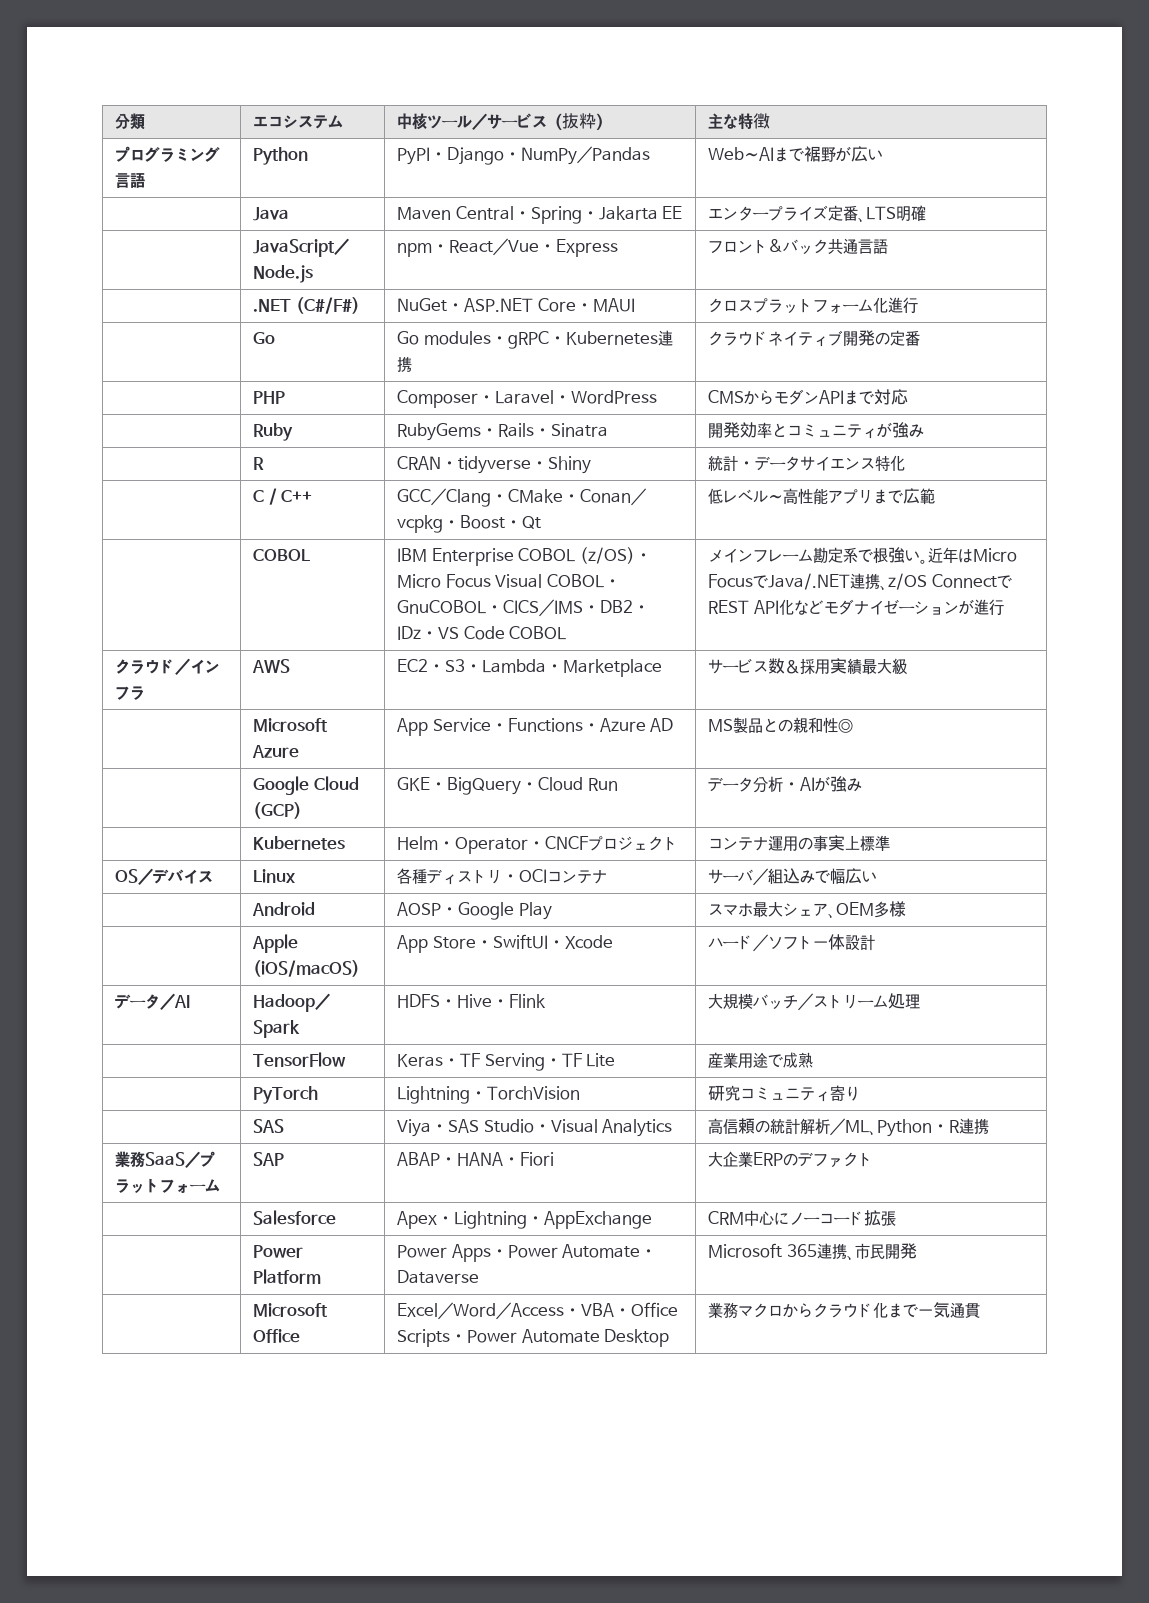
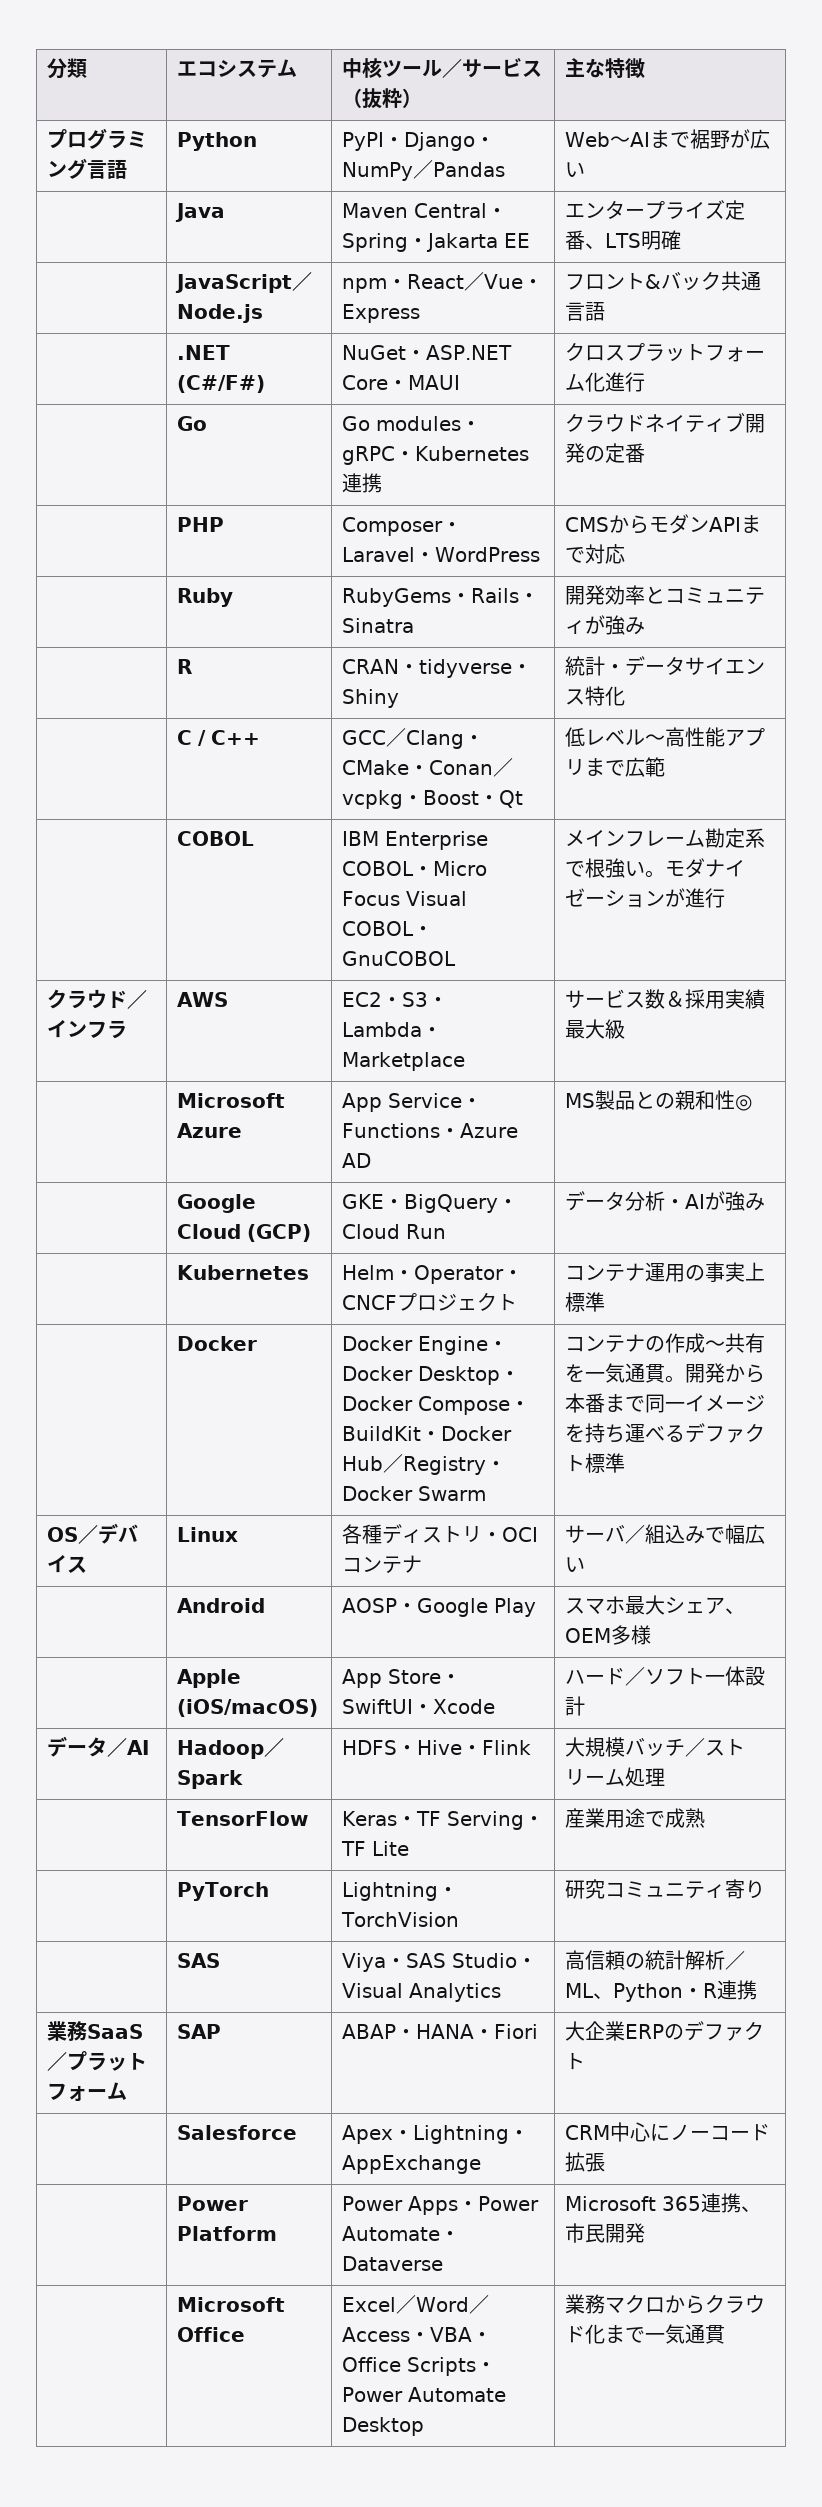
[579,547,635,564] (z/OS) -> (414, 868) none
[486,599,651,617] [397,626,567,640] ・CICS／IMS・DB2・IDz・VS Code COBOL -> (456, 958) none
[928,547,1018,564] [708,573,1012,591] [708,599,824,615] 近年はMicro FocusでJava/.NET連携、z/OS ConnectでREST API化など -> (665, 874) none
(891, 843) none -> [176,1336,257,1351] [341,1336,508,1355] [341,1366,520,1385] [341,1396,530,1415] [341,1426,512,1441] [341,1454,506,1475] [341,1486,486,1501] [564,1333,765,1353] [564,1363,765,1383] [564,1393,765,1413] [564,1423,765,1443] [564,1453,625,1473] // | Docker | Docker Engine・Docker Desktop・Docker Compose・BuildKit・Docker Hub／Registry・Docker Swarm | コンテナの作成〜共有を一気通貫。開発から本番まで同一イメージを持ち運べるデファクト標準

